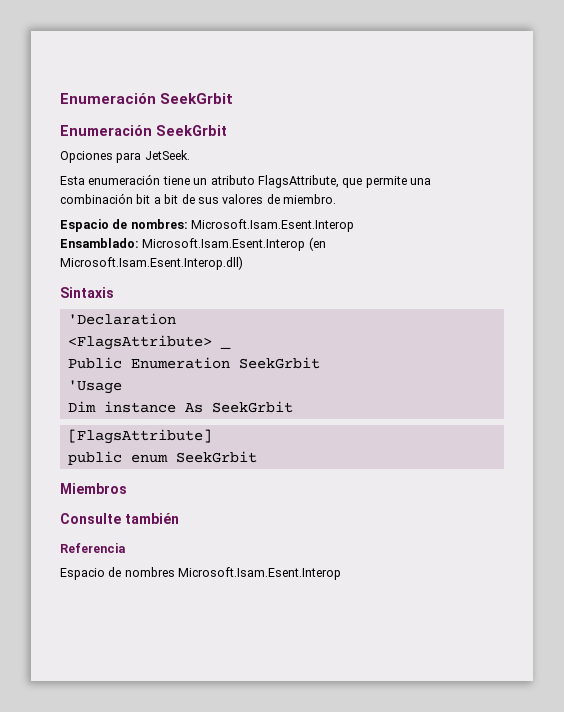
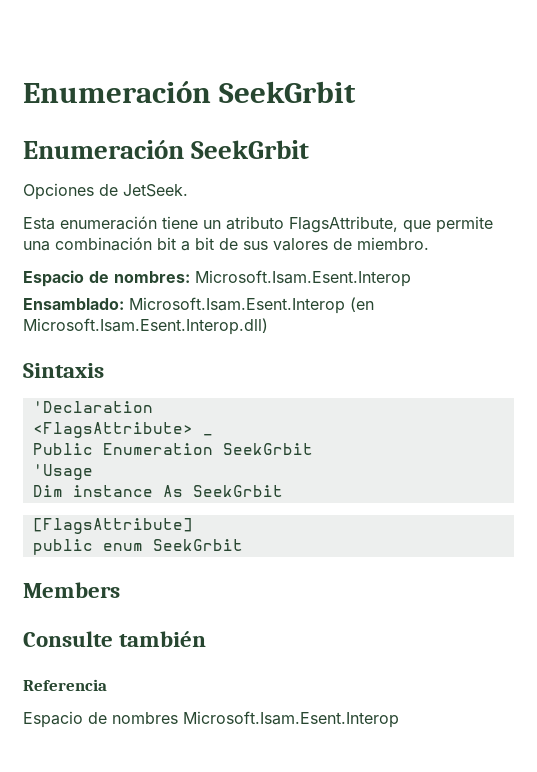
[116,152,142,163] para -> [99,184,118,196] de
[60,483,127,494] Miembros -> [23,582,120,598] Members

